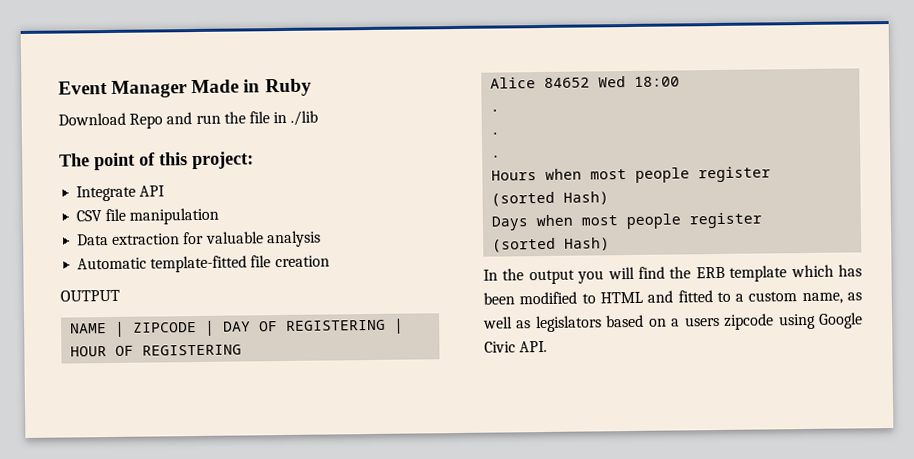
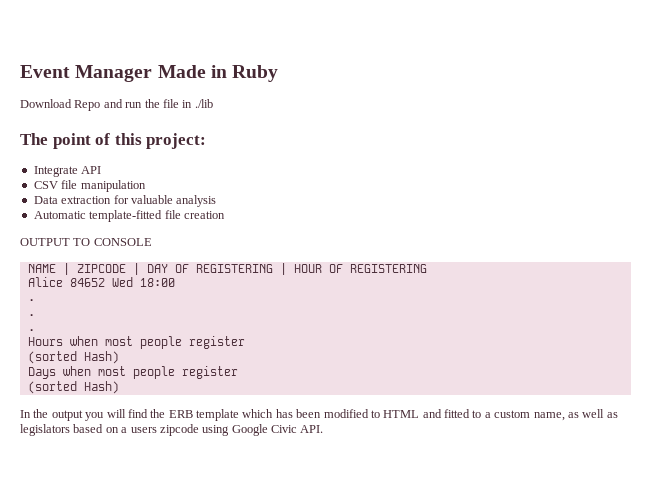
(120, 295) none -> [73,238,152,246] TO CONSOLE

